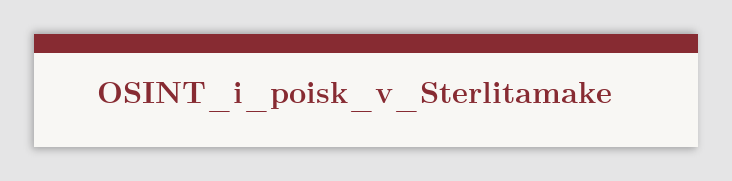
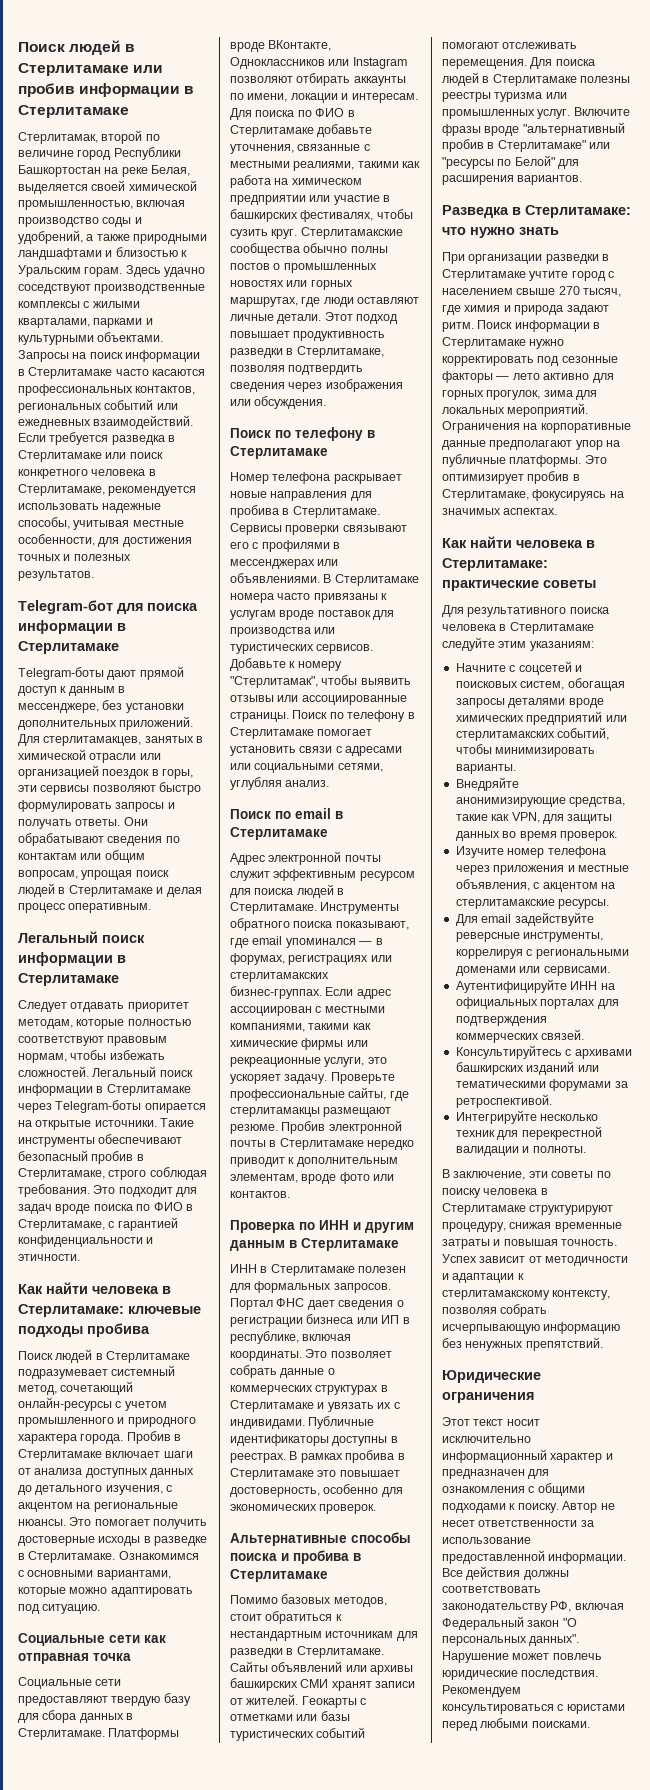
[97,82,612,112] OSINT_i_poisk_v_Sterlitamake -> [18,40,136,55] [18,63,164,76] [18,83,195,97] [18,105,129,118] [18,130,160,144] [18,147,181,160] [18,165,191,177] [18,180,197,194] [18,200,186,210] [18,217,142,227] [18,230,208,244] [18,247,188,260] [18,265,206,277] [18,284,206,294] [18,301,140,308] [18,318,153,328] [18,332,164,345] [18,350,201,362] [18,367,206,379] [18,384,196,396] [18,399,178,413] [18,415,194,429] [18,432,176,445] [18,450,163,462] [18,469,156,479] [18,484,197,496] [18,503,162,513] [18,517,184,530] [18,534,192,547] [18,554,131,561] [18,571,94,581] [18,600,198,614] [18,620,126,634] [18,641,119,654] [18,666,184,680] [18,686,126,696] [18,700,184,713] [18,716,194,730] [18,734,204,746] [18,749,161,763] [18,765,194,779] [18,782,202,795] [18,800,175,812] [18,817,148,829] [18,833,180,846] [18,850,145,863] [18,870,169,880] [18,883,202,897] [18,903,152,913] [18,931,145,943] [18,952,126,966] [18,973,119,986] [18,1000,189,1012] [18,1019,191,1029] [18,1036,168,1046] [18,1050,165,1063] [18,1066,193,1077] [18,1084,191,1096] [18,1100,206,1113] [18,1118,195,1130] [18,1134,183,1147] [18,1150,144,1164] [18,1167,207,1180] [18,1184,198,1197] [18,1202,193,1214] [18,1217,178,1231] [18,1235,154,1247] [18,1254,80,1261] [18,1282,171,1294] [18,1304,201,1317] [18,1323,150,1337] [18,1349,191,1363] [18,1365,176,1379] [18,1381,134,1395] [18,1397,167,1411] [18,1417,196,1427] [18,1431,182,1444] [18,1449,193,1461] [18,1468,195,1478] [18,1485,173,1495] [18,1502,178,1512] [18,1517,208,1529] [18,1536,208,1546] [18,1551,199,1563] [18,1570,171,1580] [18,1587,193,1597] [18,1604,101,1614] [18,1633,166,1646] [18,1653,131,1664] [18,1677,122,1689] [18,1693,191,1706] [18,1710,134,1723] [18,1728,180,1740] [230,40,332,52] [230,57,407,69] [230,73,406,86] [230,93,418,103] [230,108,355,120] [230,124,373,137] [230,144,370,154] [230,161,421,171] [230,175,362,188] [230,195,391,205] [230,209,413,222] [230,227,403,239] [230,243,388,256] [230,263,377,273] [230,280,353,290] [230,297,420,307] [230,312,399,324] [230,331,386,341] [230,346,384,358] [230,365,364,375] [230,379,403,392] [230,396,327,409] [230,427,375,441] [230,446,328,459] [230,472,402,484] [230,491,372,501] [230,505,380,518] [230,523,407,535] [230,540,341,552] [230,559,339,569] [230,573,419,586] [230,593,388,603] [230,610,395,620] [230,627,336,637] [230,644,374,654] [230,658,342,671] [230,675,411,688] [230,695,407,705] [230,710,415,722] [230,727,373,739] [230,746,403,756] [230,763,383,773] [230,777,330,790] [230,808,343,819] [230,827,328,840] [230,851,381,865] [230,869,415,881] [230,884,345,898] [230,902,400,914] [230,918,409,931] [230,936,383,948] [230,953,392,965] [230,972,329,982] [230,986,391,999] [230,1006,385,1016] [230,1023,371,1032] [230,1038,368,1050] [230,1057,387,1067] [230,1072,395,1084] [230,1087,409,1101] [230,1107,392,1117] [230,1120,402,1134] [230,1138,415,1150] [230,1157,398,1167] [230,1172,395,1184] [230,1191,290,1198] [230,1220,414,1233] [230,1238,399,1251] [230,1264,407,1276] [230,1281,391,1293] [230,1298,404,1310] [230,1314,410,1327] [230,1331,352,1344] [230,1349,392,1361] [230,1365,335,1378] [230,1385,388,1395] [230,1400,400,1412] [230,1416,375,1429] [230,1434,398,1446] [230,1450,405,1463] [230,1468,400,1480] [230,1484,403,1497] [230,1504,377,1514] [230,1532,411,1546] [230,1550,361,1564] [230,1569,328,1582] [230,1594,387,1607] [230,1611,342,1624] [230,1631,418,1641] [230,1646,384,1658] [230,1661,414,1675] [230,1678,416,1691] [230,1694,367,1708] [230,1711,350,1721] [230,1727,366,1741] [442,42,578,49] [442,57,595,69] [442,72,631,86] [442,92,567,102] [442,107,630,119] [442,122,625,136] [442,139,611,152] [442,155,580,169] [442,175,583,185] [442,205,631,218] [442,227,559,238] [442,252,610,264] [442,269,615,281] [442,286,622,297] [442,305,609,315] [442,320,601,332] [442,337,565,349] [442,356,618,366] [442,371,614,383] [442,390,598,400] [442,403,589,417] [442,421,631,433] [442,440,621,450] [442,454,607,467] [442,471,580,484] [442,489,624,501] [442,508,558,515] [442,536,595,548] [442,558,548,571] [442,580,596,591] [442,605,609,617] [442,622,594,634] [442,637,594,651] [455,661,582,675] [455,678,625,691] [455,698,604,708] [455,711,627,725] [455,727,610,741] [455,744,596,757] [455,764,516,774] [455,777,519,791] [455,797,626,807] [455,812,613,824] [455,831,617,841] [455,846,606,858] [455,865,629,875] [455,879,615,892] [455,899,610,909] [455,912,594,926] [455,932,604,942] [455,949,629,959] [455,966,610,976] [455,979,615,993] [455,997,619,1009] [455,1016,547,1026] [455,1029,585,1043] [455,1045,632,1059] [455,1061,599,1075] [455,1079,628,1091] [455,1094,552,1108] [455,1110,599,1124] [455,1126,602,1140] [455,1146,586,1156] [442,1169,611,1180] [442,1188,548,1198] [442,1203,614,1215] [442,1222,622,1232] [442,1239,618,1249] [442,1254,629,1266] [442,1273,524,1283] [442,1290,611,1300] [442,1304,548,1317] [442,1322,621,1334] [442,1337,603,1351] [442,1370,541,1383] [442,1392,534,1403] [442,1417,540,1426] [442,1436,531,1443] [442,1449,613,1463] [442,1469,550,1479] [442,1483,585,1496] [442,1501,615,1513] [442,1520,594,1527] [442,1537,531,1544] [442,1550,627,1564] [442,1566,569,1580] [442,1586,541,1593] [442,1601,624,1613] [442,1616,577,1630] [442,1634,580,1646] [442,1651,602,1663] [442,1670,599,1680] [442,1685,521,1697] [442,1704,625,1714] [442,1718,590,1731] Поиск людей в Стерлитамаке или пробив информации в Стерлитамаке // Стерлитамак, второй по величине город Республики Башкортостан на реке Белая, выделяется своей химической промышленностью, включая производство соды и удобрений, а также природными ландшафтами и близостью к Уральским горам. Здесь удачно соседствуют производственные комплексы с жилыми кварталами, парками и культурными объектами. Запросы на поиск информации в Стерлитамаке часто касаются профессиональных контактов, региональных событий или ежедневных взаимодействий. Если требуется разведка в Стерлитамаке или поиск конкретного человека в Стерлитамаке, рекомендуется использовать надежные способы, учитывая местные особенности, для достижения точных и полезных результатов. // Telegram-бот для поиска информации в Стерлитамаке // Telegram-боты дают прямой доступ к данным в мессенджере, без установки дополнительных приложений. Для стерлитамакцев, занятых в химической отрасли или организацией поездок в горы, эти сервисы позволяют быстро формулировать запросы и получать ответы. Они обрабатывают сведения по контактам или общим вопросам, упрощая поиск людей в Стерлитамаке и делая процесс оперативным. // Легальный поиск информации в Стерлитамаке // Следует отдавать приоритет методам, которые полностью соответствуют правовым нормам, чтобы избежать сложностей. Легальный поиск информации в Стерлитамаке через Telegram-боты опирается на открытые источники. Такие инструменты обеспечивают безопасный пробив в Стерлитамаке, строго соблюдая требования. Это подходит для задач вроде поиска по ФИО в Стерлитамаке, с гарантией конфиденциальности и этичности. // Как найти человека в Стерлитамаке: ключевые подходы пробива // Поиск людей в Стерлитамаке подразумевает системный метод, сочетающий онлайн-ресурсы с учетом промышленного и природного характера города. Пробив в Стерлитамаке включает шаги от анализа доступных данных до детального изучения, с акцентом на региональные нюансы. Это помогает получить достоверные исходы в разведке в Стерлитамаке. Ознакомимся с основными вариантами, которые можно адаптировать под ситуацию. // Социальные сети как отправная точка // Социальные сети предоставляют твердую базу для сбора данных в Стерлитамаке. Платформы вроде ВКонтакте, Одноклассников или Instagram позволяют отбирать аккаунты по имени, локации и интересам. Для поиска по ФИО в Стерлитамаке добавьте уточнения, связанные с местными реалиями, такими как работа на химическом предприятии или участие в башкирских фестивалях, чтобы сузить круг. Стерлитамакские сообщества обычно полны постов о промышленных новостях или горных маршрутах, где люди оставляют личные детали. Этот подход повышает продуктивность разведки в Стерлитамаке, позволяя подтвердить сведения через изображения или обсуждения. // Поиск по телефону в Стерлитамаке // Номер телефона раскрывает новые направления для пробива в Стерлитамаке. Сервисы проверки связывают его с профилями в мессенджерах или объявлениями. В Стерлитамаке номера часто привязаны к услугам вроде поставок для производства или туристических сервисов. Добавьте к номеру "Стерлитамак", чтобы выявить отзывы или ассоциированные страницы. Поиск по телефону в Стерлитамаке помогает установить связи с адресами или социальными сетями, углубляя анализ. // Поиск по email в Стерлитамаке // Адрес электронной почты служит эффективным ресурсом для поиска людей в Стерлитамаке. Инструменты обратного поиска показывают, где email упоминался — в форумах, регистрациях или стерлитамакских бизнес-группах. Если адрес ассоциирован с местными компаниями, такими как химические фирмы или рекреационные услуги, это ускоряет задачу. Проверьте профессиональные сайты, где стерлитамакцы размещают резюме. Пробив электронной почты в Стерлитамаке нередко приводит к дополнительным элементам, вроде фото или контактов. // Проверка по ИНН и другим данным в Стерлитамаке // ИНН в Стерлитамаке полезен для формальных запросов. Портал ФНС дает сведения о регистрации бизнеса или ИП в республике, включая координаты. Это позволяет собрать данные о коммерческих структурах в Стерлитамаке и увязать их с индивидами. Публичные идентификаторы доступны в реестрах. В рамках пробива в Стерлитамаке это повышает достоверность, особенно для экономических проверок. // Альтернативные способы поиска и пробива в Стерлитамаке // Помимо базовых методов, стоит обратиться к нестандартным источникам для разведки в Стерлитамаке. Сайты объявлений или архивы башкирских СМИ хранят записи от жителей. Геокарты с отметками или базы туристических событий помогают отслеживать перемещения. Для поиска людей в Стерлитамаке полезны реестры туризма или промышленных услуг. Включите фразы вроде "альтернативный пробив в Стерлитамаке" или "ресурсы по Белой" для расширения вариантов. // Разведка в Стерлитамаке: что нужно знать // При организации разведки в Стерлитамаке учтите город с населением свыше 270 тысяч, где химия и природа задают ритм. Поиск информации в Стерлитамаке нужно корректировать под сезонные факторы — лето активно для горных прогулок, зима для локальных мероприятий. Ограничения на корпоративные данные предполагают упор на публичные платформы. Это оптимизирует пробив в Стерлитамаке, фокусируясь на значимых аспектах. // Как найти человека в Стерлитамаке: практические советы // Для результативного поиска человека в Стерлитамаке следуйте этим указаниям: // Начните с соцсетей и поисковых систем, обогащая запросы деталями вроде химических предприятий или стерлитамакских событий, чтобы минимизировать варианты. // Внедряйте анонимизирующие средства, такие как VPN, для защиты данных во время проверок. // Изучите номер телефона через приложения и местные объявления, с акцентом на стерлитамакские ресурсы. // Для email задействуйте реверсные инструменты, коррелируя с региональными доменами или сервисами. // Аутентифицируйте ИНН на официальных порталах для подтверждения коммерческих связей. // Консультируйтесь с архивами башкирских изданий или тематическими форумами за ретроспективой. // Интегрируйте несколько техник для перекрестной валидации и полноты. // В заключение, эти советы по поиску человека в Стерлитамаке структурируют процедуру, снижая временные затраты и повышая точность. Успех зависит от методичности и адаптации к стерлитамакскому контексту, позволяя собрать исчерпывающую информацию без ненужных препятствий. // Юридические ограничения // Этот текст носит исключительно информационный характер и предназначен для ознакомления с общими подходами к поиску. Автор не несет ответственности за использование предоставленной информации. Все действия должны соответствовать законодательству РФ, включая Федеральный закон "О персональных данных". Нарушение может повлечь юридические последствия. Рекомендуем консультироваться с юристами перед любыми поисками.

